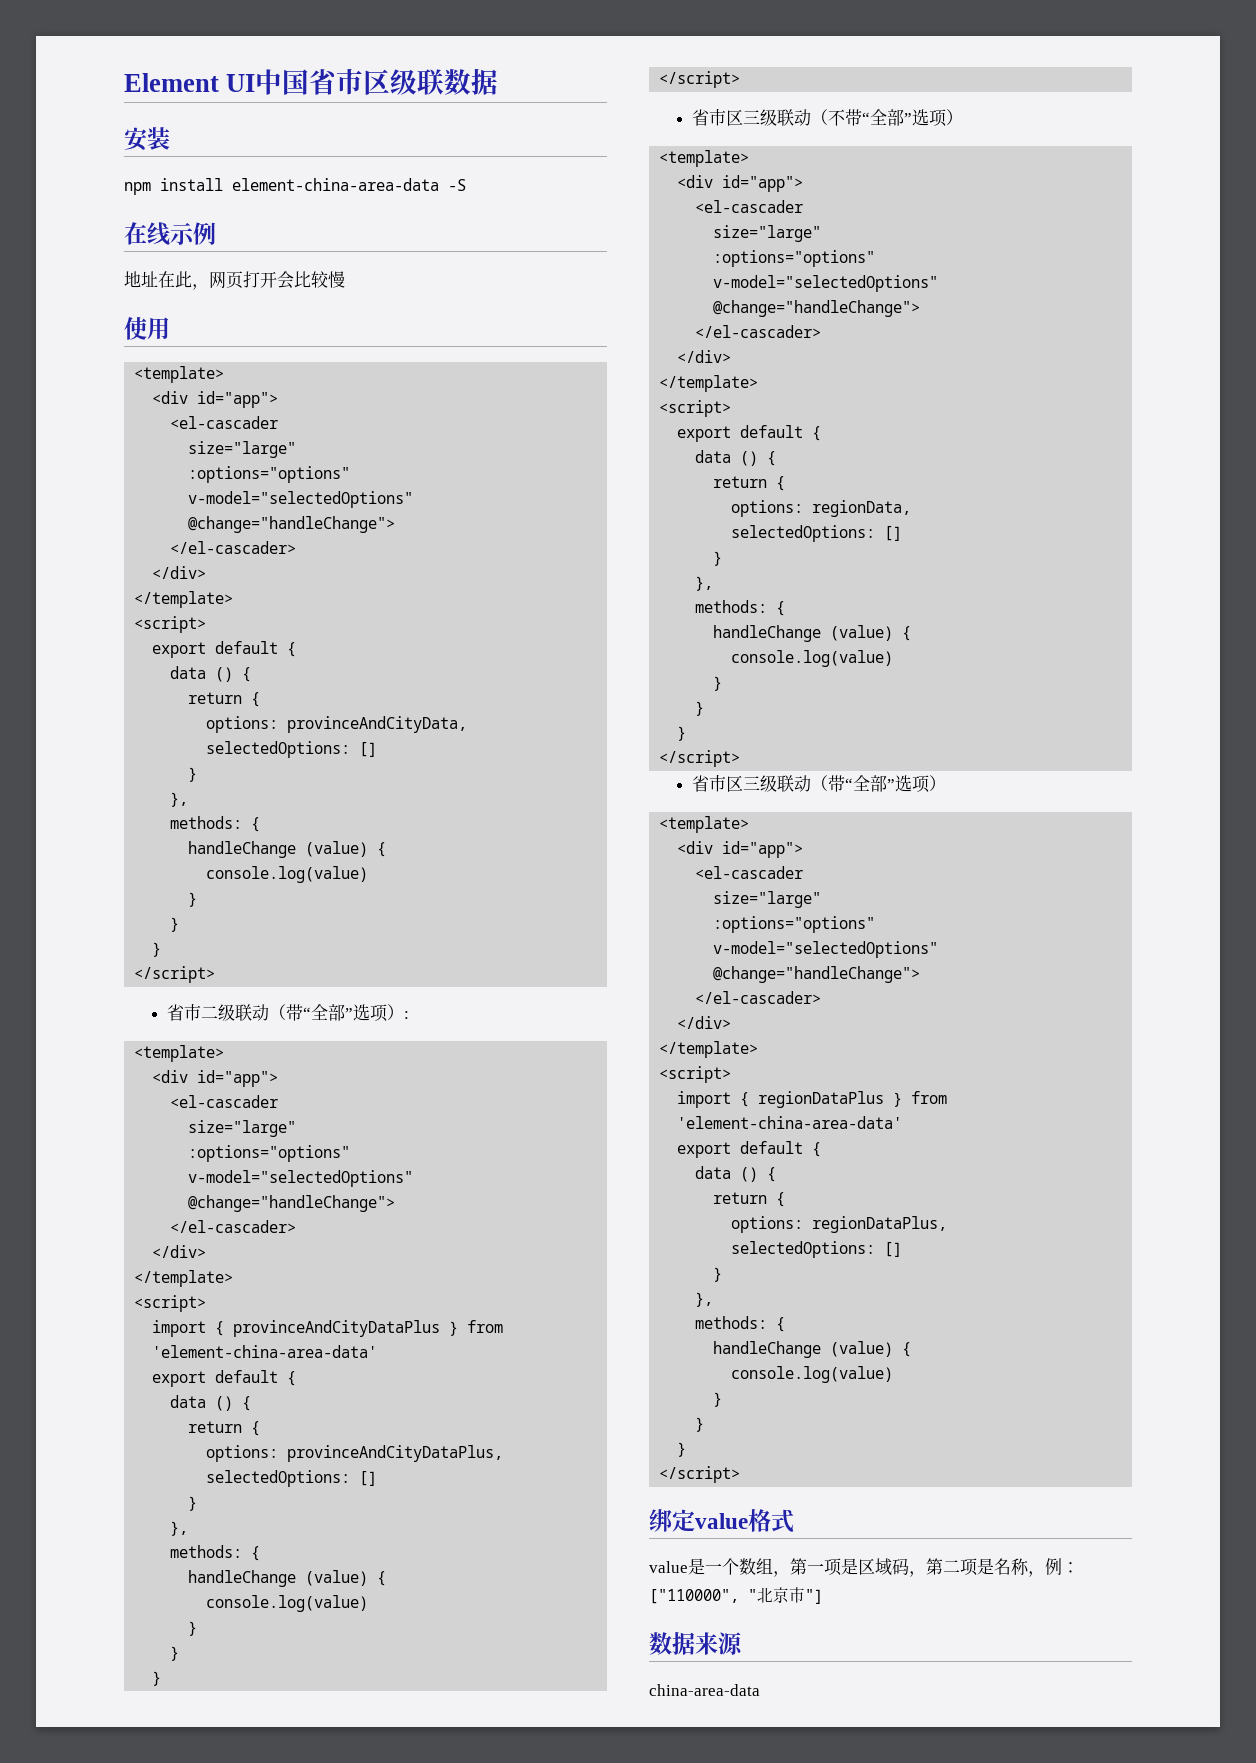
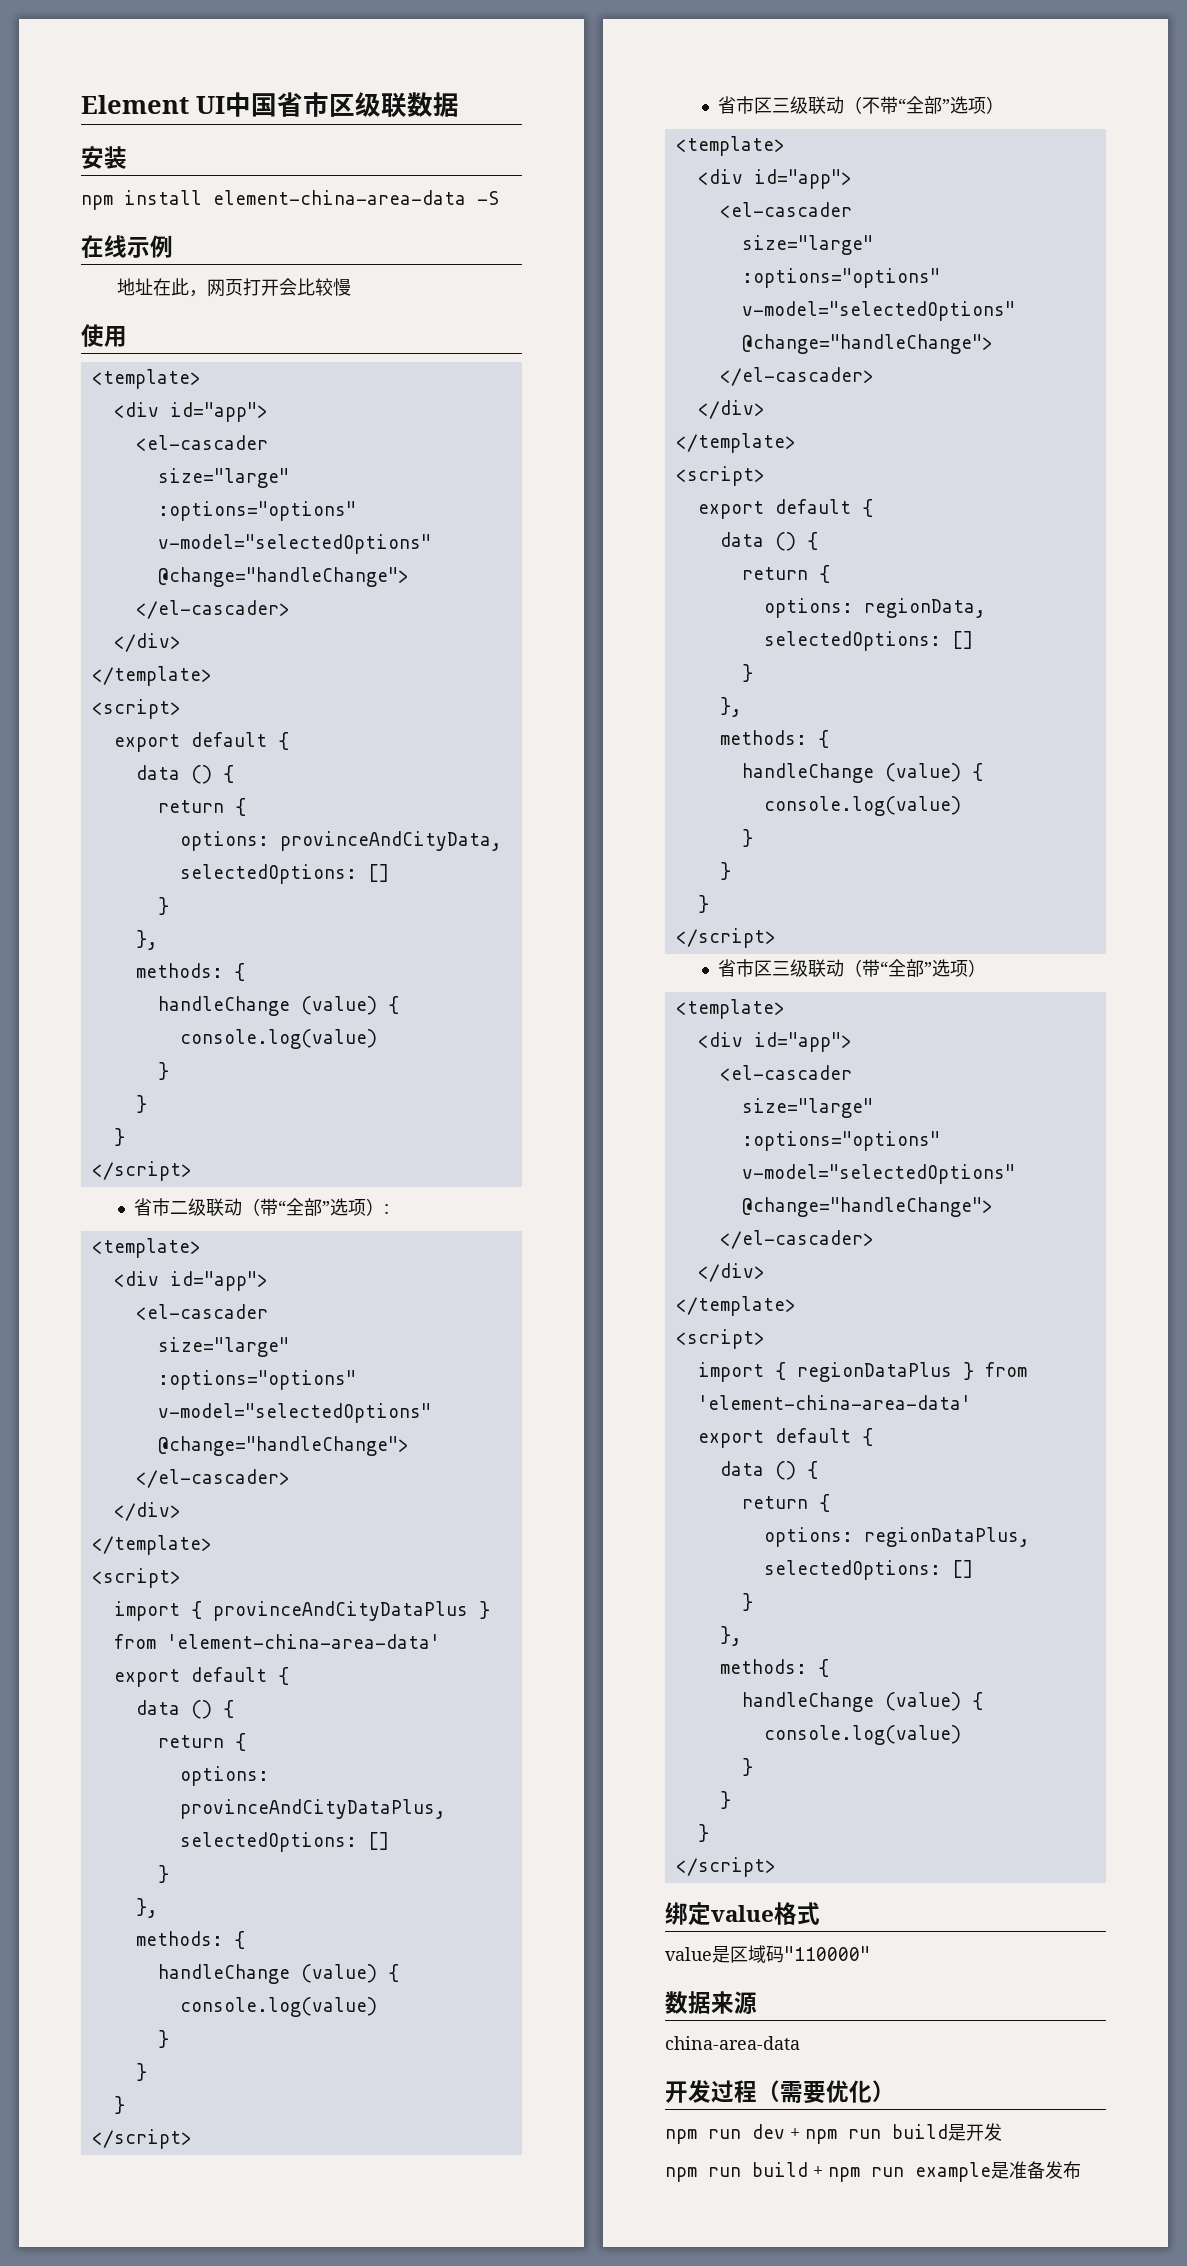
[705,1558,1079,1577] [649,1587,823,1604] [649,1632,743,1655] [649,1684,760,1696] 一个数组，第一项是区域码，第二项是名称，例：["110000", "北京市"] // 数据来源 // china-area-data -> [730,1945,870,1963] [665,1991,757,2015] [665,2036,800,2050] [665,2080,895,2104] [665,2123,1002,2144] [665,2161,1081,2182] 区域码"110000" // 数据来源 // china-area-data // 开发过程（需要优化） // npm run dev + npm run build是开发 // npm run build + npm run example是准备发布

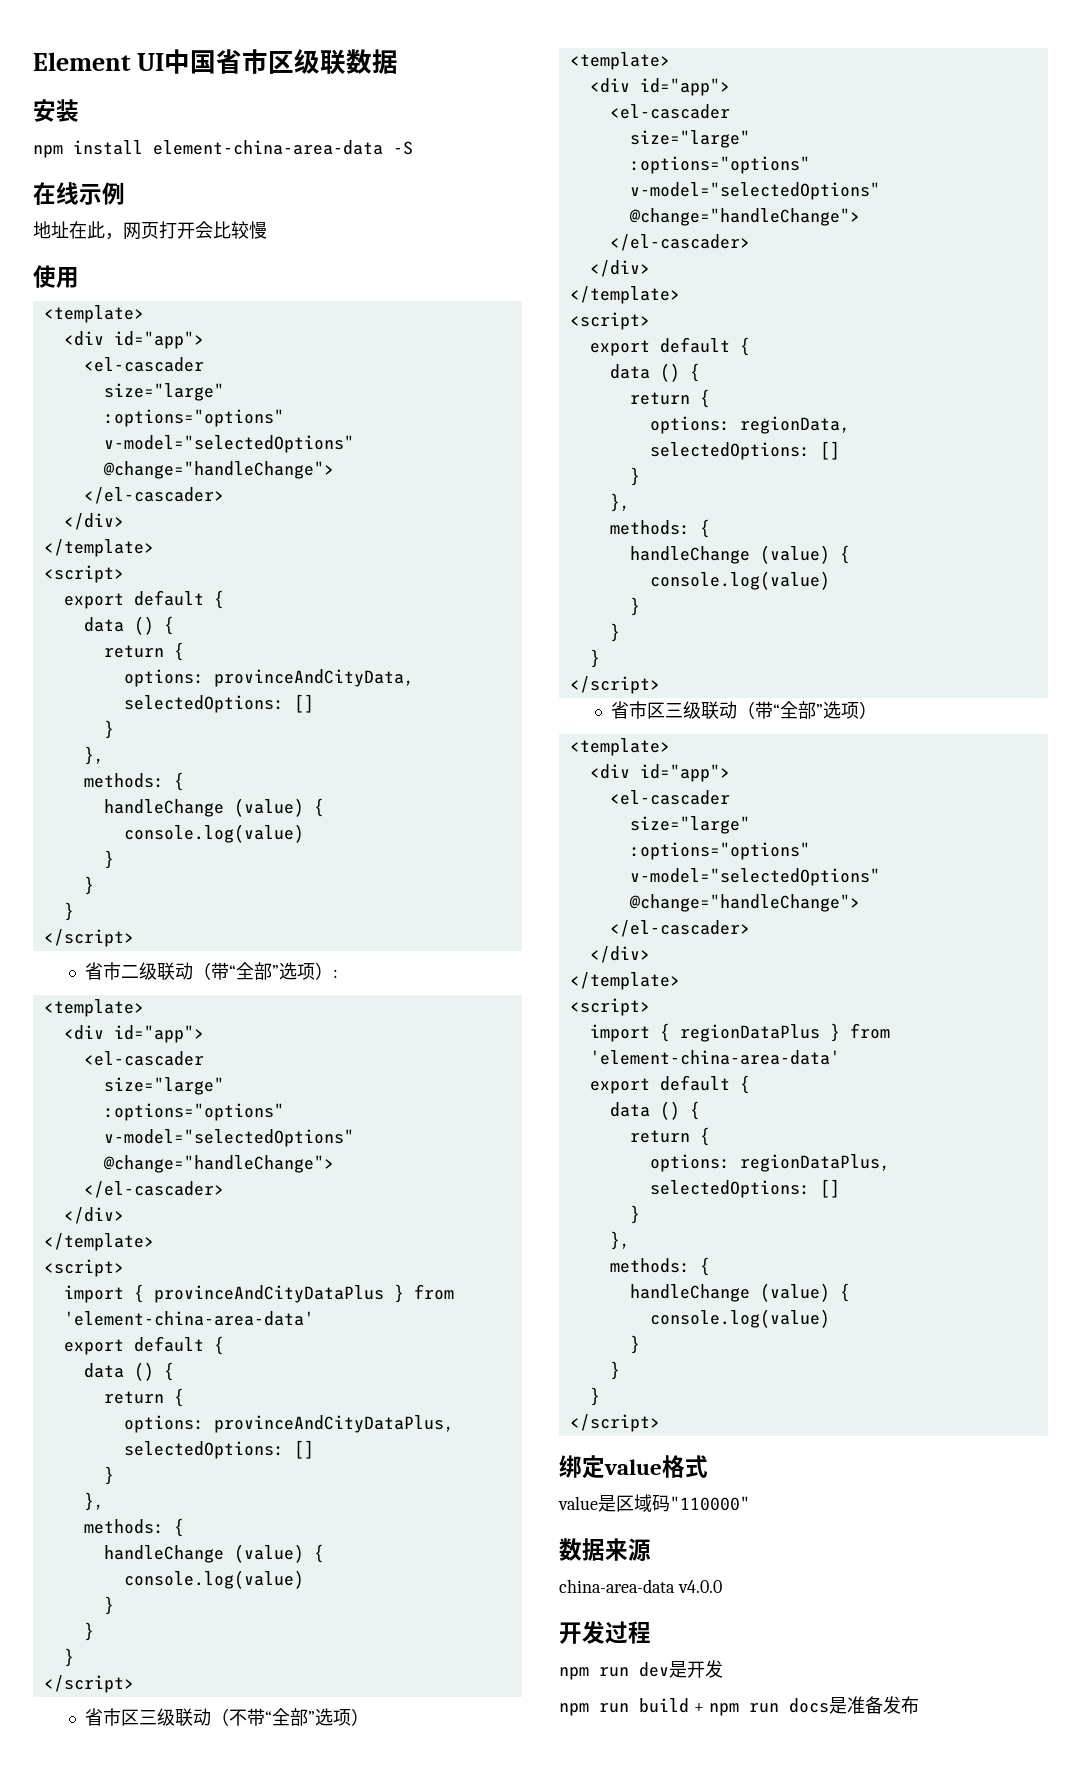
(800, 2043) none -> [677,1580,722,1593] v4.0.0
[757,2080,895,2104] （需要优化） -> (651, 1632) none
[790,2124,948,2144] + npm run build -> (669, 1669) none
[915,2162,991,2182] example -> [788,1698,829,1713] docs

